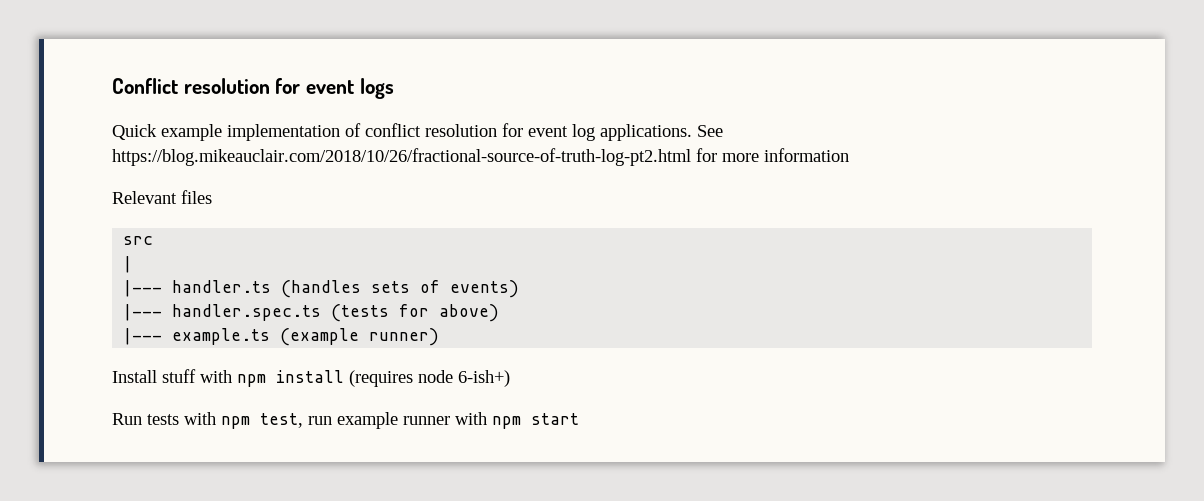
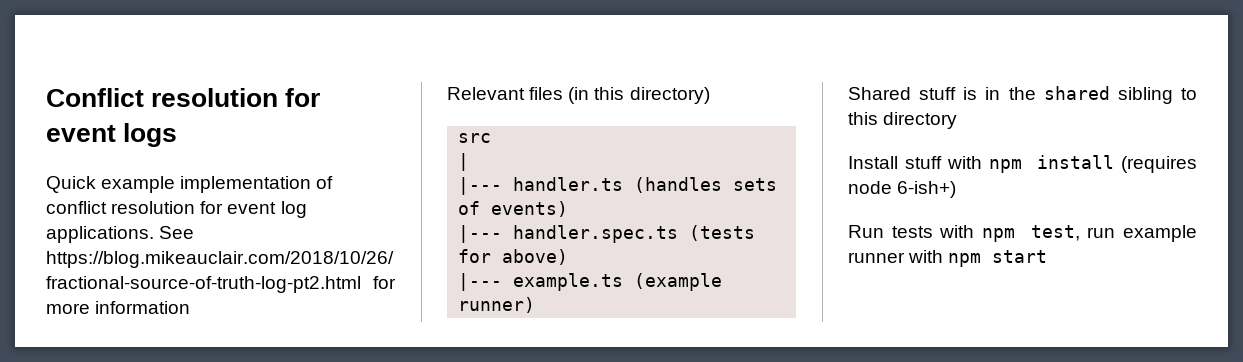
(212, 197) none -> [568,87,710,104] (in this directory)
(440, 337) none -> [848,86,1197,104] [848,112,958,129] // Shared stuff is in the shared sibling to this directory

